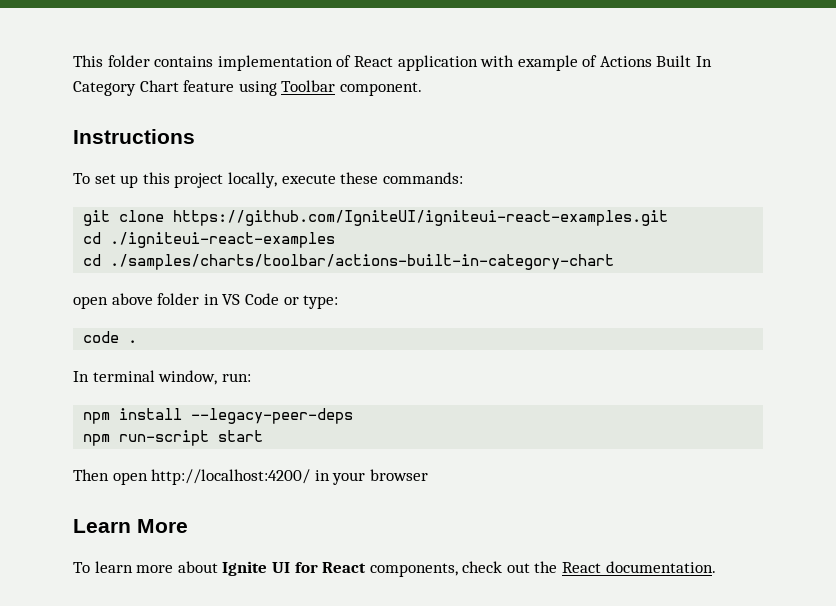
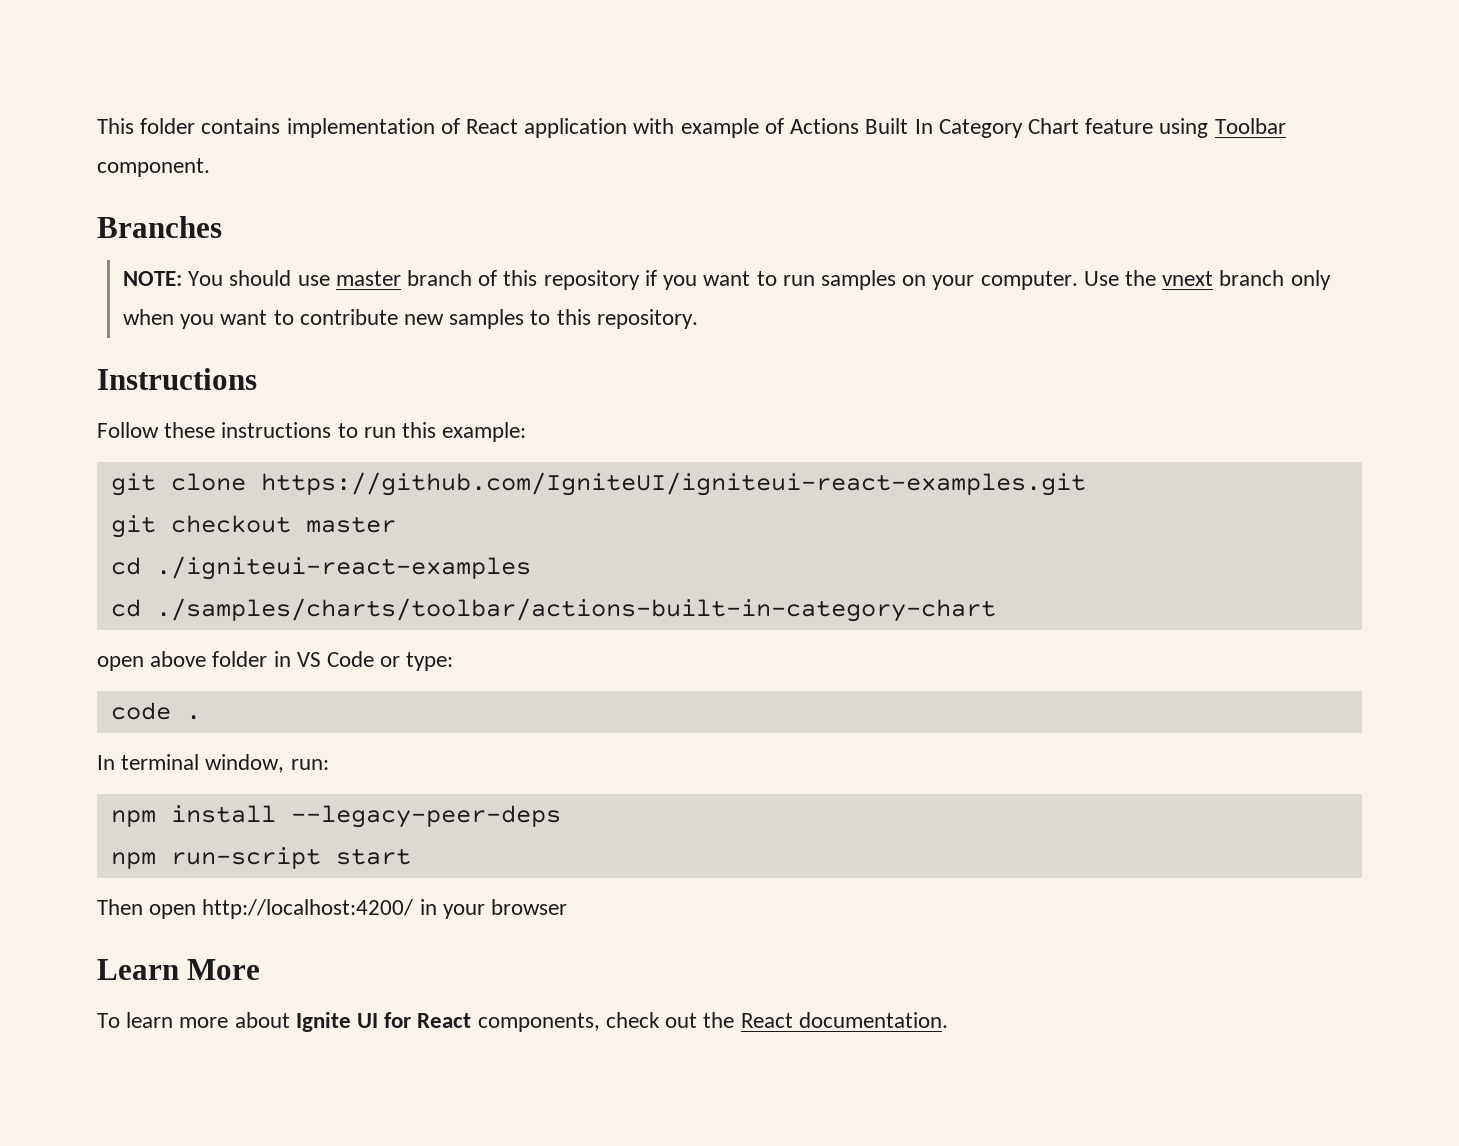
[73,129,195,144] [73,172,463,188] Instructions // To set up this project locally, execute these commands: -> [97,216,222,238] [122,270,1331,290] [122,309,698,329] [97,368,257,390] [97,422,527,442] Branches // NOTE: You should use master branch of this repository if you want to run samples on your computer. Use the vnext branch only when you want to contribute new samples to this repository. // Instructions // Follow these instructions to run this example:
(669, 218) none -> [110,515,396,538] // git checkout master

